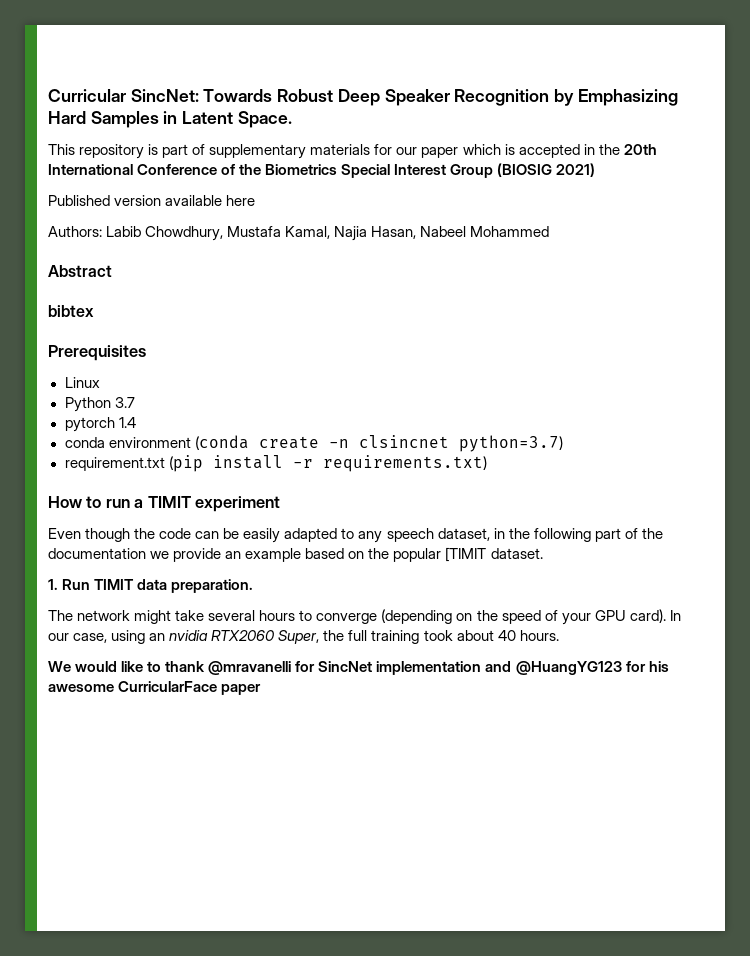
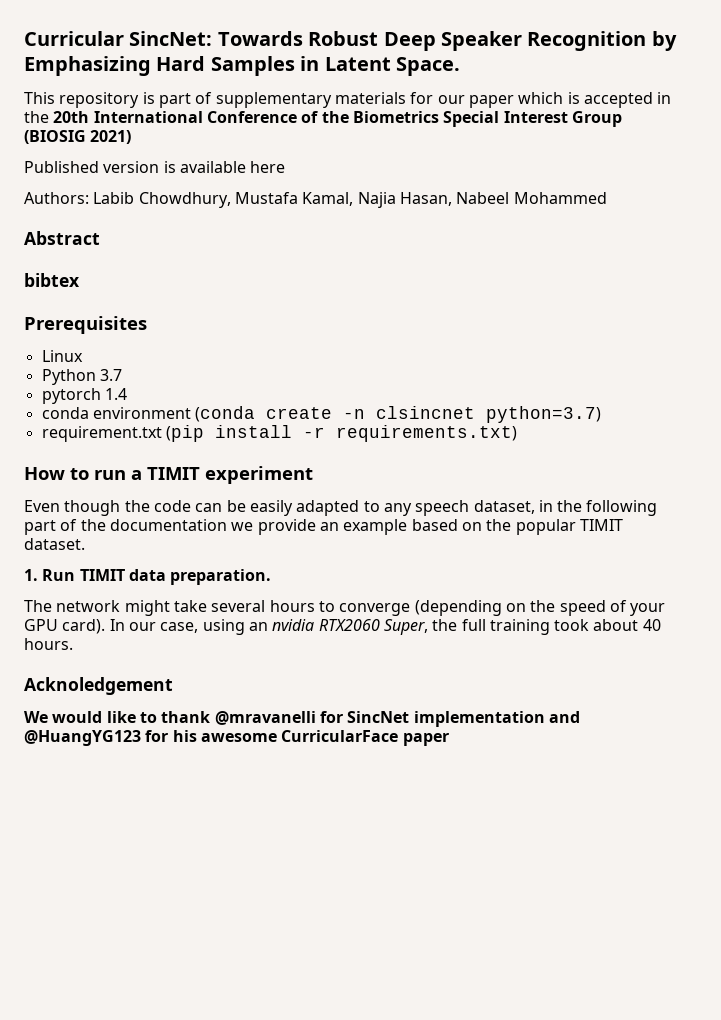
(162, 200) none -> [163,161,176,173] is
[445,547,487,562] [TIMIT -> [579,519,623,531] TIMIT
(559, 635) none -> [24,677,173,695] // Acknoledgement

